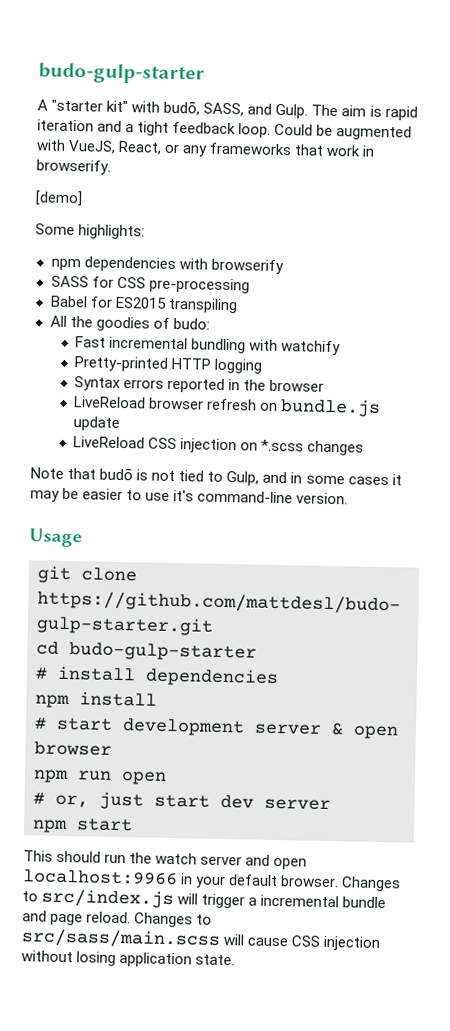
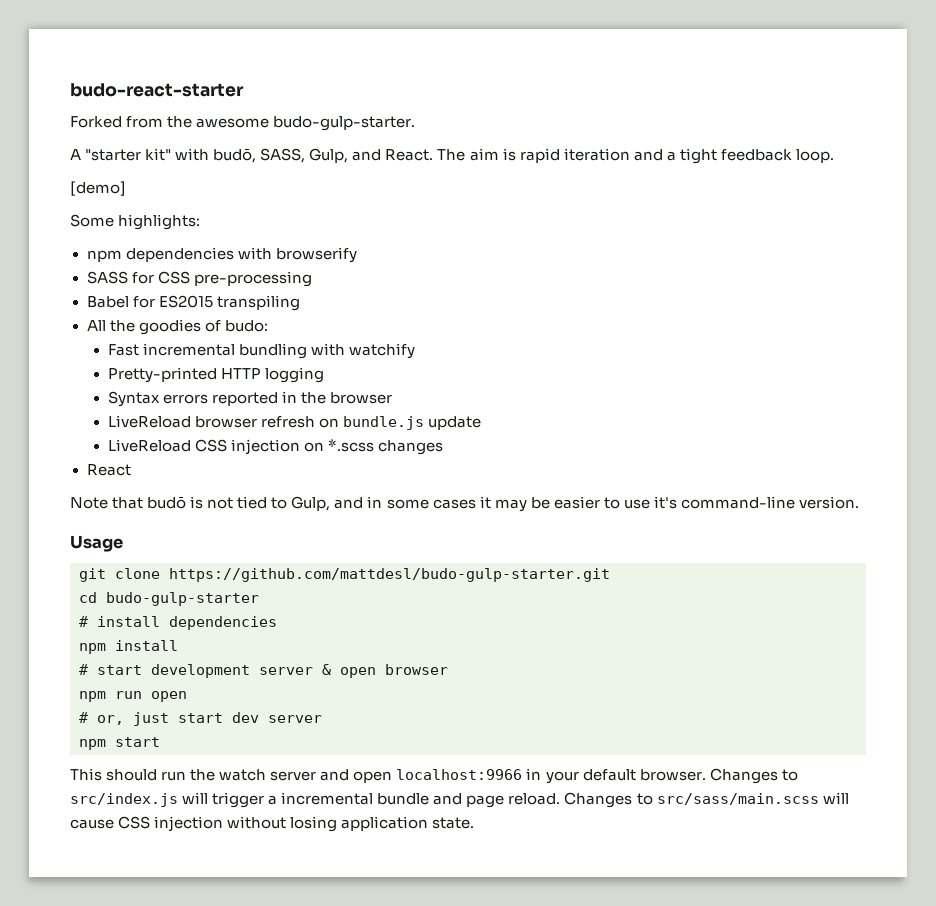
[38,62,205,85] budo-gulp-starter -> [70,83,244,97] [70,116,416,131] budo-react-starter // Forked from the awesome budo-gulp-starter.
[247,103,309,119] and Gulp. -> [309,148,434,163] Gulp, and React.
[274,123,413,141] [36,139,376,157] [36,159,111,175] Could be augmented with VueJS, React, or any frameworks that work in browserify. -> (834, 156) none
(365, 448) none -> [86,464,131,476] // React

